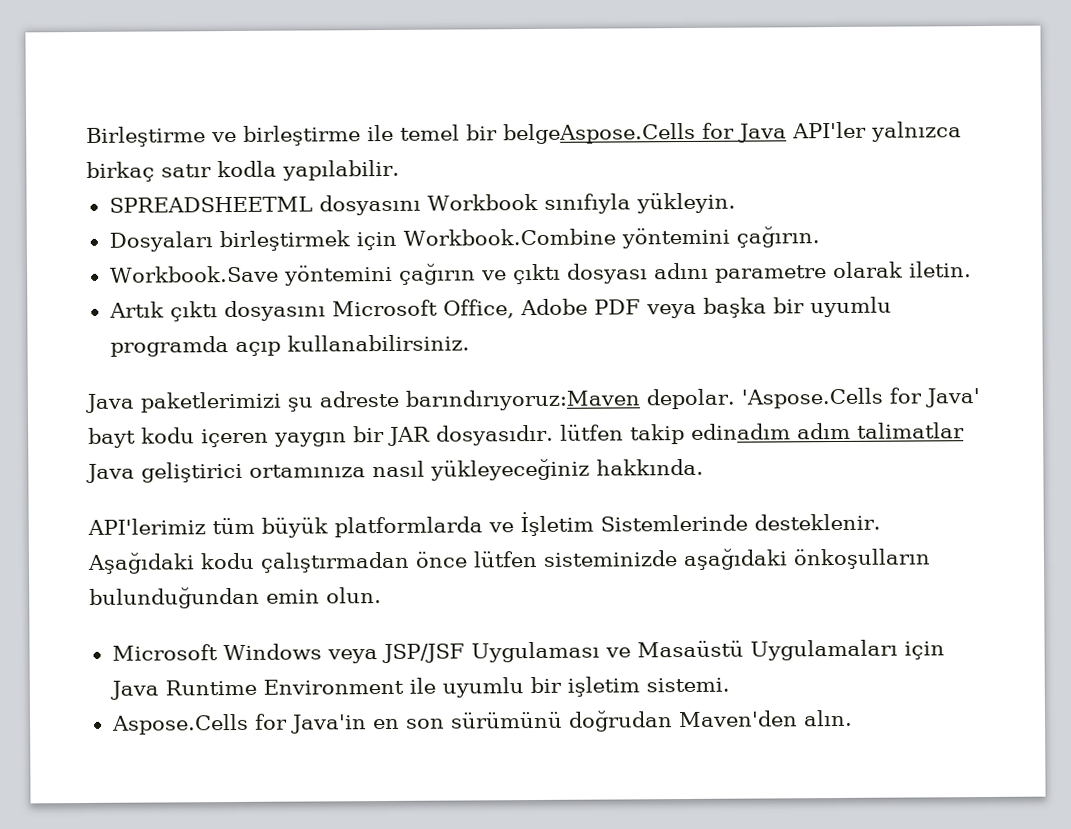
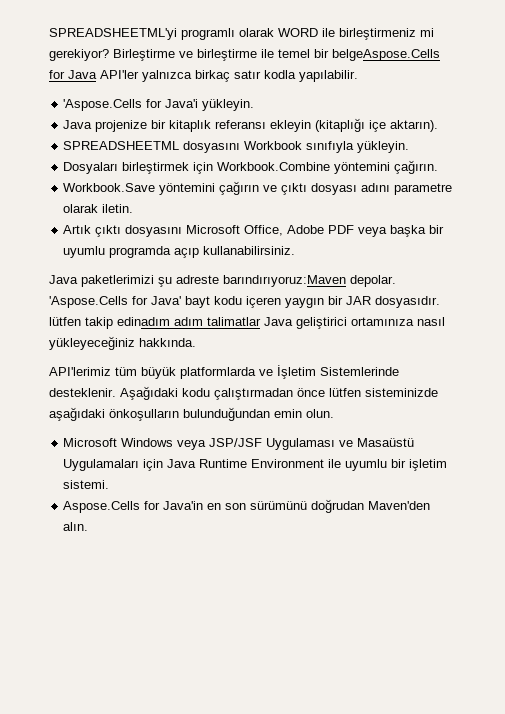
(86, 136) none -> [49,28,434,40] [49,49,109,61] SPREADSHEETML'yi programlı olarak WORD ile birleştirmeniz mi gerekiyor?
(400, 170) none -> [63,99,255,111] [63,118,439,132] // 'Aspose.Cells for Java'i yükleyin. // Java projenize bir kitaplık referansı ekleyin (kitaplığı içe aktarın).

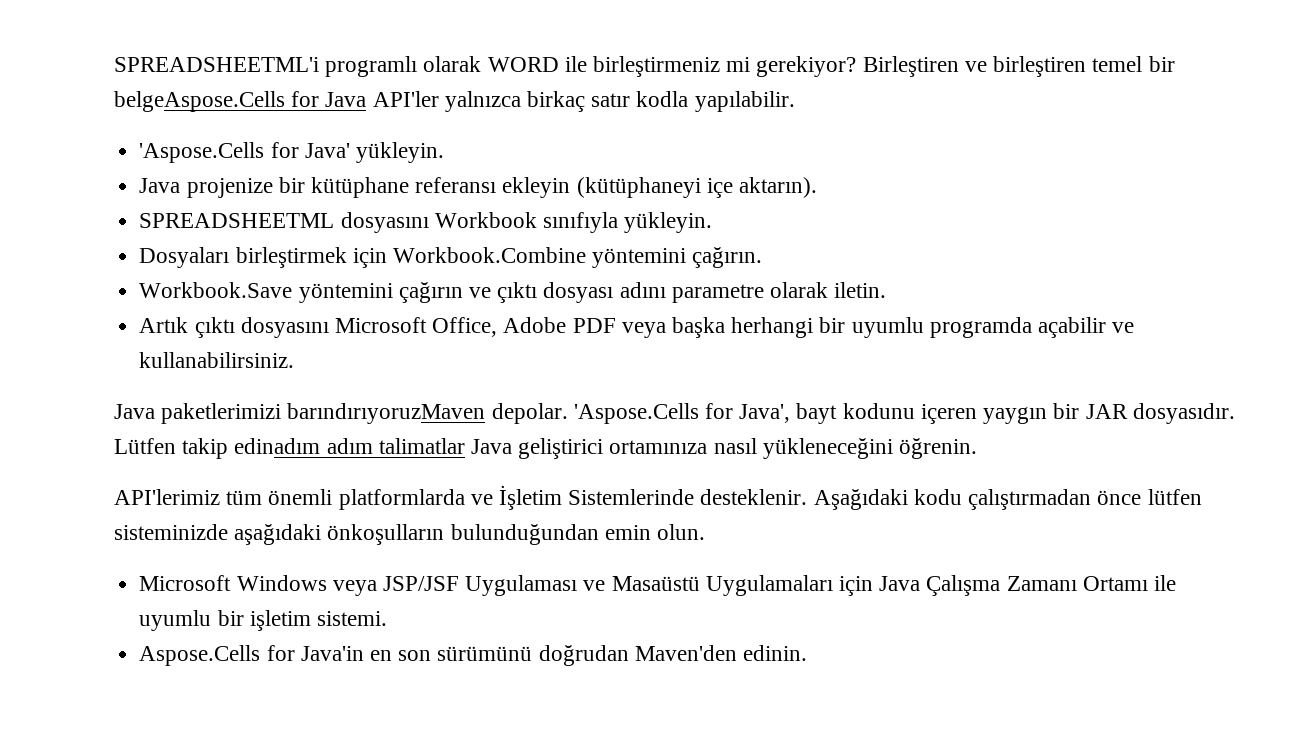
[49,28,177,40] SPREADSHEETML'yi -> [114,57,319,72] SPREADSHEETML'i
[113,49,274,61] Birleştirme ve birleştirme ile -> [862,56,1087,77] Birleştiren ve birleştiren
[165,99,199,108] Java'i -> [304,143,350,158] Java'
[169,120,212,132] kitaplık -> [310,177,409,198] kütüphane
[315,118,366,132] (kitaplığı -> [576,177,701,198] (kütüphaneyi
(427, 231) none -> [731,317,814,338] herhangi
[174,248,200,258] açıp -> [1038,317,1135,338] açabilir ve
[158,275,396,287] [49,296,242,308] şu adreste barındırıyoruz:Maven depolar. 'Aspose.Cells for Java' bayt kodu -> [287,403,915,424] barındırıyoruzMaven depolar. 'Aspose.Cells for Java', bayt kodunu
[49,317,81,326] lütfen -> [114,438,176,454] Lütfen
[49,336,196,350] yükleyeceğiniz hakkında. -> [762,438,978,459] yükleneceğini öğrenin.
[141,367,176,379] büyük -> [268,489,333,505] önemli
[199,459,325,468] Runtime Environment -> [926,575,1148,596] Çalışma Zamanı Ortamı
[63,522,89,531] alın. -> [742,645,807,661] edinin.

